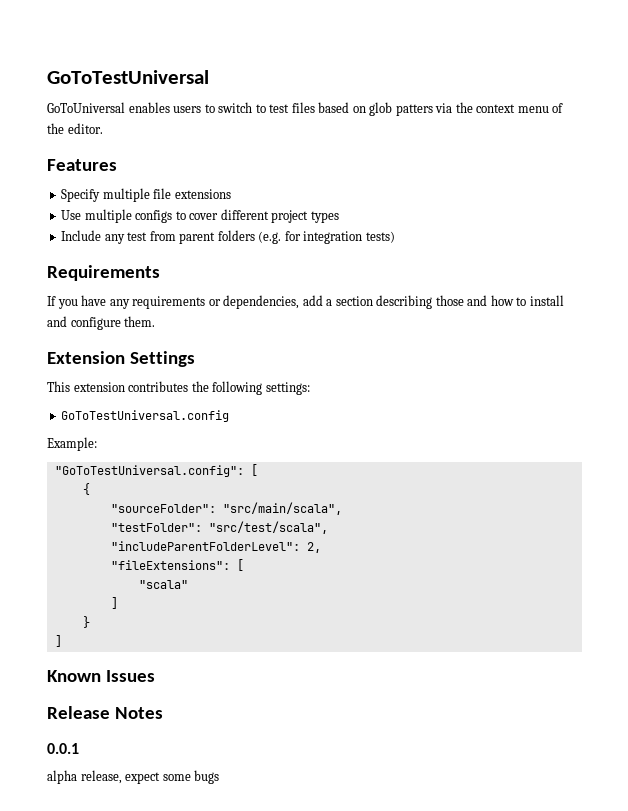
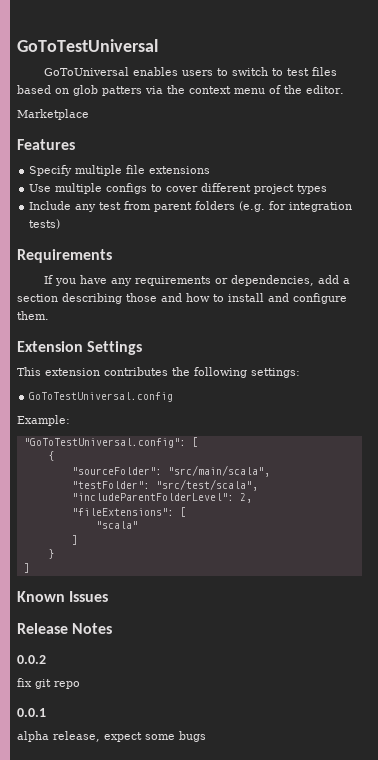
(103, 128) none -> [17,109,89,120] // Marketplace
(163, 713) none -> [17,655,46,664] [17,678,80,689] // 0.0.2 // fix git repo

